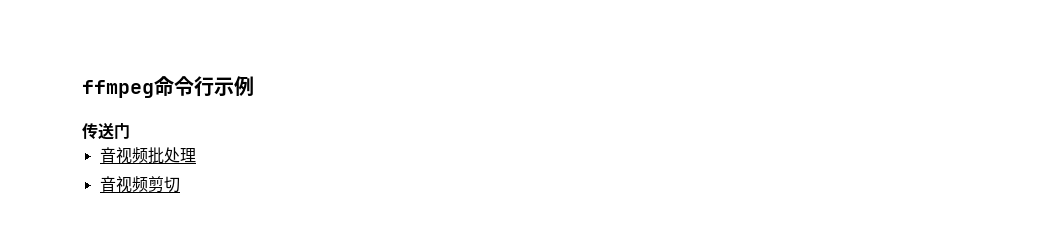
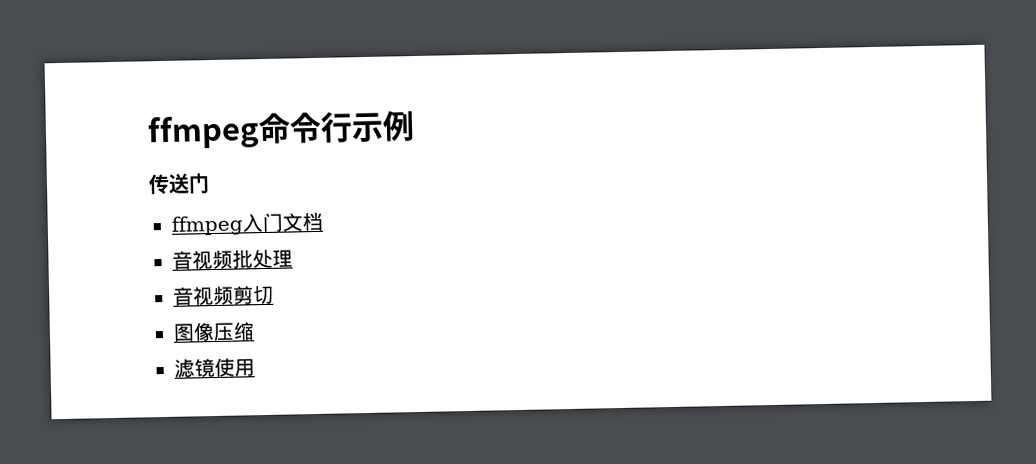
(130, 131) none -> [171,211,323,236] // ffmpeg入门文档
(180, 184) none -> [173,321,255,342] [174,357,255,378] // 图像压缩 // 滤镜使用

